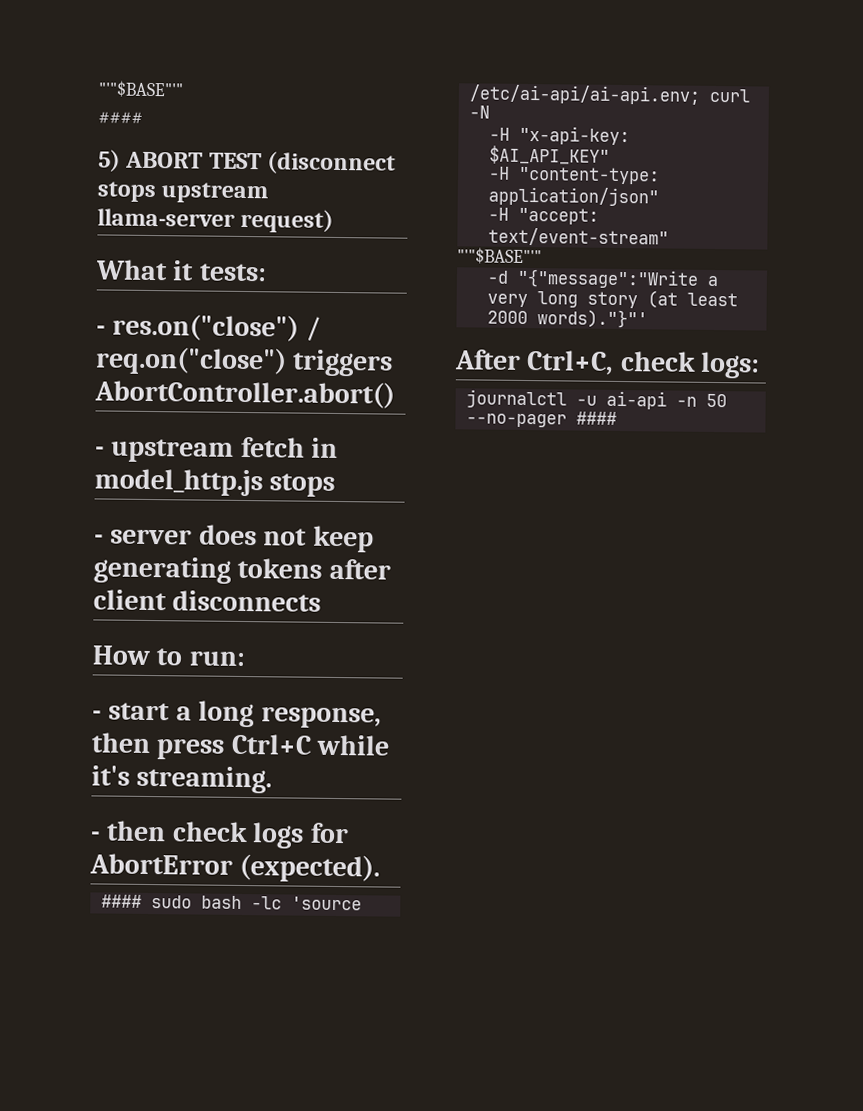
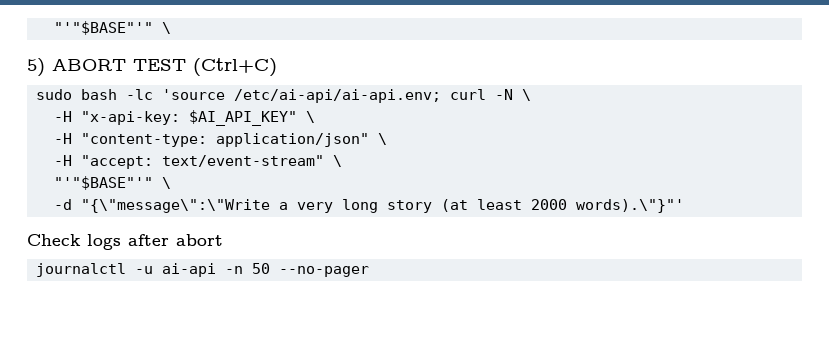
[98,80,184,98] [98,111,143,124] "'"$BASE"'" // #### -> [53,21,171,35] "'"$BASE"'" \
[267,151,397,175] [97,181,269,204] [97,208,335,233] [95,259,267,282] [96,313,321,342] [95,346,394,377] [94,379,395,409] [95,436,339,463] [94,468,336,497] [94,524,374,553] [93,556,391,584] [93,589,322,612] [92,645,245,667] [92,700,382,729] [91,732,391,760] [91,765,273,794] [90,820,349,849] [89,853,381,883] [100,894,142,908] (disconnect stops upstream llama-server request) // What it tests: // - res.on("close") / req.on("close") triggers AbortController.abort() // - upstream fetch in model_http.js stops // - server does not keep generating tokens after client disconnects // How to run: // - start a long response, then press Ctrl+C while it's streaming. // - then check logs for AbortError (expected). // #### -> [193,58,277,77] (Ctrl+C) //
(490, 112) none -> [521,89,531,101] \
(610, 155) none -> [305,111,315,123] \
(659, 196) none -> [377,133,387,145] \
[457,247,542,265] // "'"$BASE"'" -> [332,155,342,167] [53,176,171,190] \ // "'"$BASE"'" \
[516,268,699,289] "{"message":"Write -> [80,199,270,213] "{\"message\":\"Write
[536,309,648,329] [454,349,761,379] words)."}"' // After Ctrl+C, check logs: -> [575,199,684,213] [27,234,223,250] words).\"}"' // Check logs after abort
[575,411,617,425] #### -> (369, 271) none

